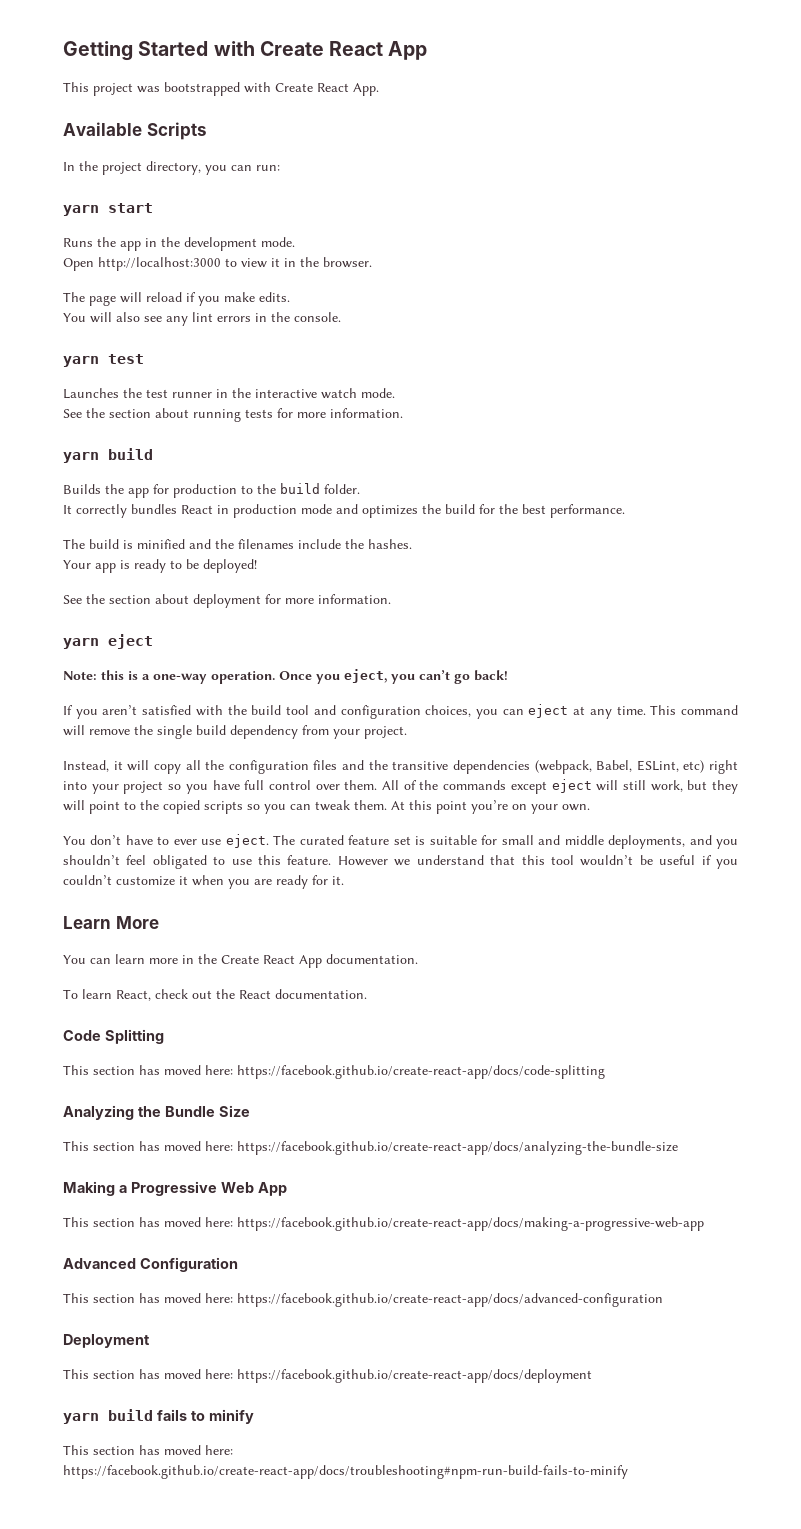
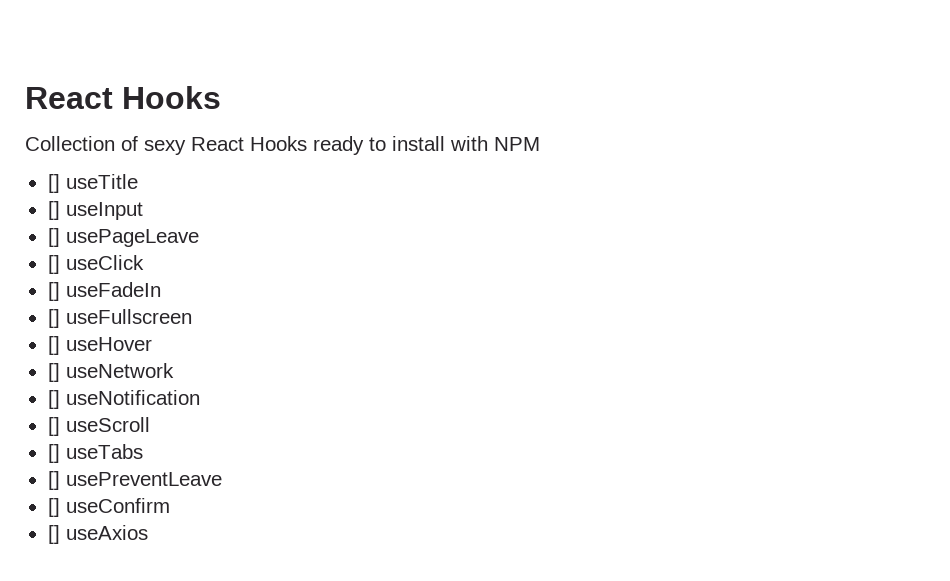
[63,41,428,61] [63,82,379,96] [63,122,207,140] [63,161,280,175] [63,203,153,216] [63,237,295,251] [63,257,372,271] [63,292,290,306] [63,312,341,326] [63,354,144,367] [63,388,395,399] [63,408,403,422] [63,448,153,463] [63,483,360,498] [63,504,625,518] [63,539,412,549] [63,559,257,573] [63,594,391,608] [63,634,153,649] [63,669,508,684] [63,704,738,719] [63,725,407,739] [63,760,738,774] [63,779,739,794] [63,800,590,814] [63,834,739,849] [63,855,738,869] [63,875,344,889] [63,916,159,929] [63,954,418,968] [63,989,367,1001] [63,1029,164,1044] [63,1065,605,1079] [63,1105,250,1120] [63,1141,678,1155] [63,1181,287,1196] [63,1217,704,1231] [63,1257,238,1272] [63,1293,663,1307] [63,1334,150,1348] [63,1369,592,1383] [63,1409,254,1424] [63,1445,233,1455] [63,1465,628,1479] Getting Started with Create React App // This project was bootstrapped with Create React App. // Available Scripts // In the project directory, you can run: // yarn start // Runs the app in the development mode. // Open http://localhost:3000 to view it in the browser. // The page will reload if you make edits. // You will also see any lint errors in the console. // yarn test // Launches the test runner in the interactive watch mode. // See the section about running tests for more information. // yarn build // Builds the app for production to the build folder. // It correctly bundles React in production mode and optimizes the build for the best performance. // The build is minified and the filenames include the hashes. // Your app is ready to be deployed! // See the section about deployment for more information. // yarn eject // Note: this is a one-way operation. Once you eject, you can’t go back! // If you aren’t satisfied with the build tool and configuration choices, you can eject at any time. This command will remove the single build dependency from your project. // Instead, it will copy all the configuration files and the transitive dependencies (webpack, Babel, ESLint, etc) right into your project so you have full control over them. All of the commands except eject will still work, but they will point to the copied scripts so you can tweak them. At this point you’re on your own. // You don’t have to ever use eject. The curated feature set is suitable for small and middle deployments, and you shouldn’t feel obligated to use this feature. However we understand that this tool wouldn’t be useful if you couldn’t customize it when you are ready for it. // Learn More // You can learn more in the Create React App documentation. // To learn React, check out the React documentation. // Code Splitting // This section has moved here: https://facebook.github.io/create-react-app/docs/code-splitting // Analyzing the Bundle Size // This section has moved here: https://facebook.github.io/create-react-app/docs/analyzing-the-bundle-size // Making a Progressive Web App // This section has moved here: https://facebook.github.io/create-react-app/docs/making-a-progressive-web-app // Advanced Configuration // This section has moved here: https://facebook.github.io/create-react-app/docs/advanced-configuration // Deployment // This section has moved here: https://facebook.github.io/create-react-app/docs/deployment // yarn build fails to minify // This section has moved here: https://facebook.github.io/create-react-app/docs/troubleshooting#npm-run-build-fails-to-minify -> [25,86,221,109] [25,136,540,155] [47,174,138,193] [47,201,143,220] [47,228,199,247] [47,255,144,274] [47,282,161,301] [47,309,192,328] [47,336,152,355] [47,363,174,382] [47,390,200,409] [47,417,150,436] [47,444,143,463] [47,471,222,490] [47,498,170,517] [47,525,148,544] React Hooks // Collection of sexy React Hooks ready to install with NPM // [] useTitle // [] useInput // [] usePageLeave // [] useClick // [] useFadeIn // [] useFullscreen // [] useHover // [] useNetwork // [] useNotification // [] useScroll // [] useTabs // [] usePreventLeave // [] useConfirm // [] useAxios

